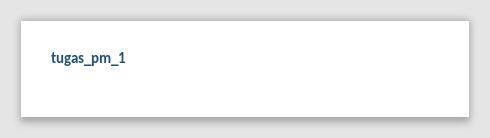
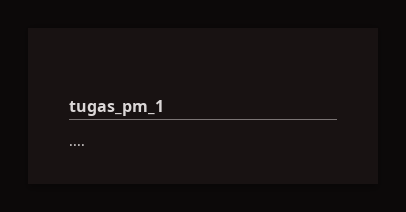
(126, 59) none -> [69,144,85,146] // ....

